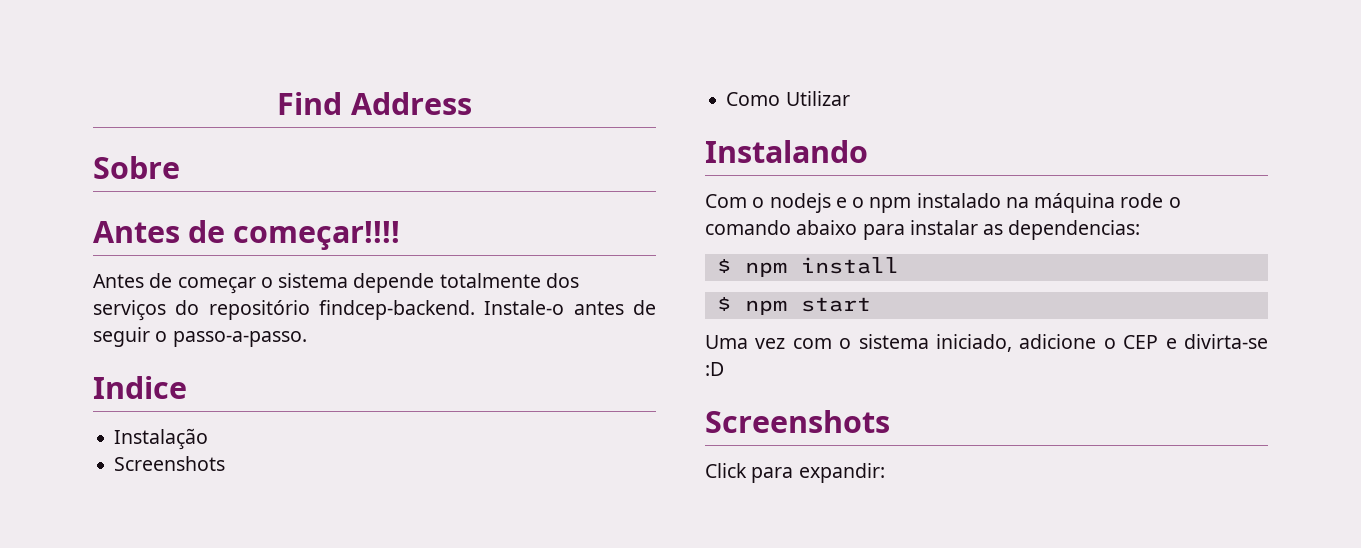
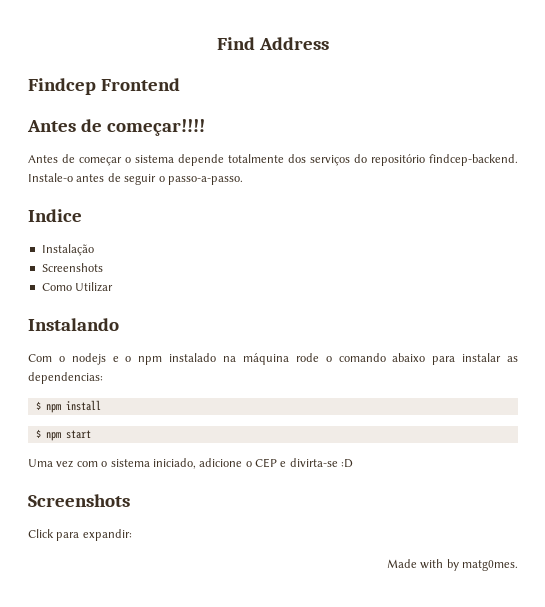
[93,156,180,179] Sobre -> [28,78,180,95] Findcep Frontend
(885, 473) none -> [386,559,518,571] // Made with by matg0mes.

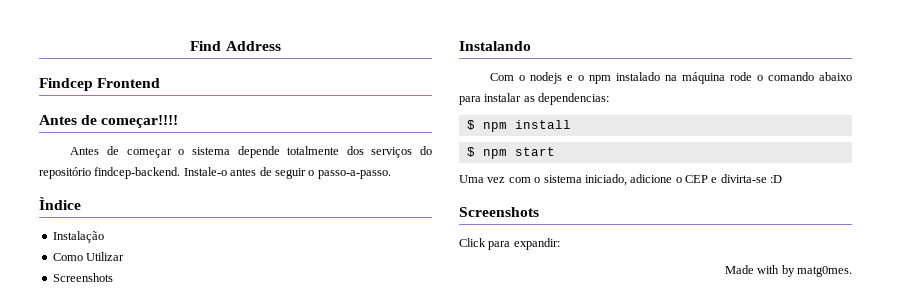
[28,209,82,222] Indice -> [39,197,81,210] Ìndice
[41,263,103,272] // Screenshots -> (104, 237) none
(114, 287) none -> [52,273,113,282] // Screenshots

